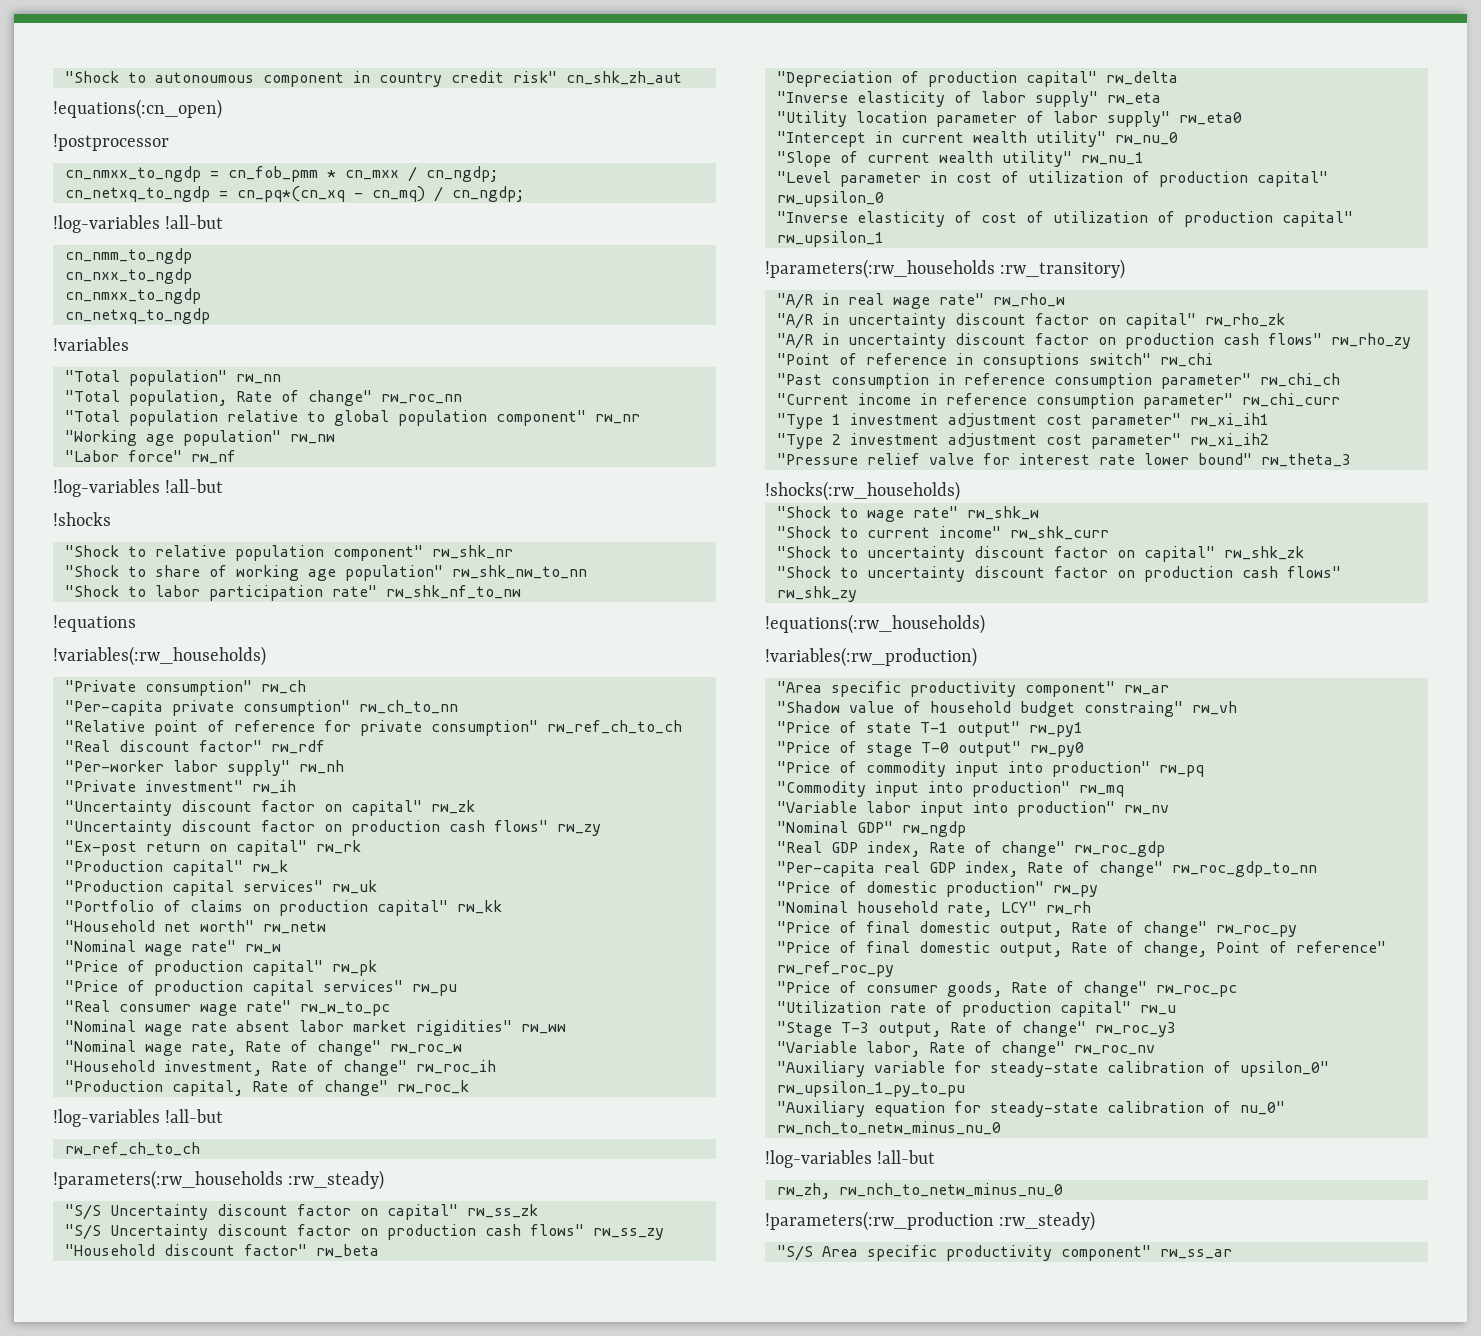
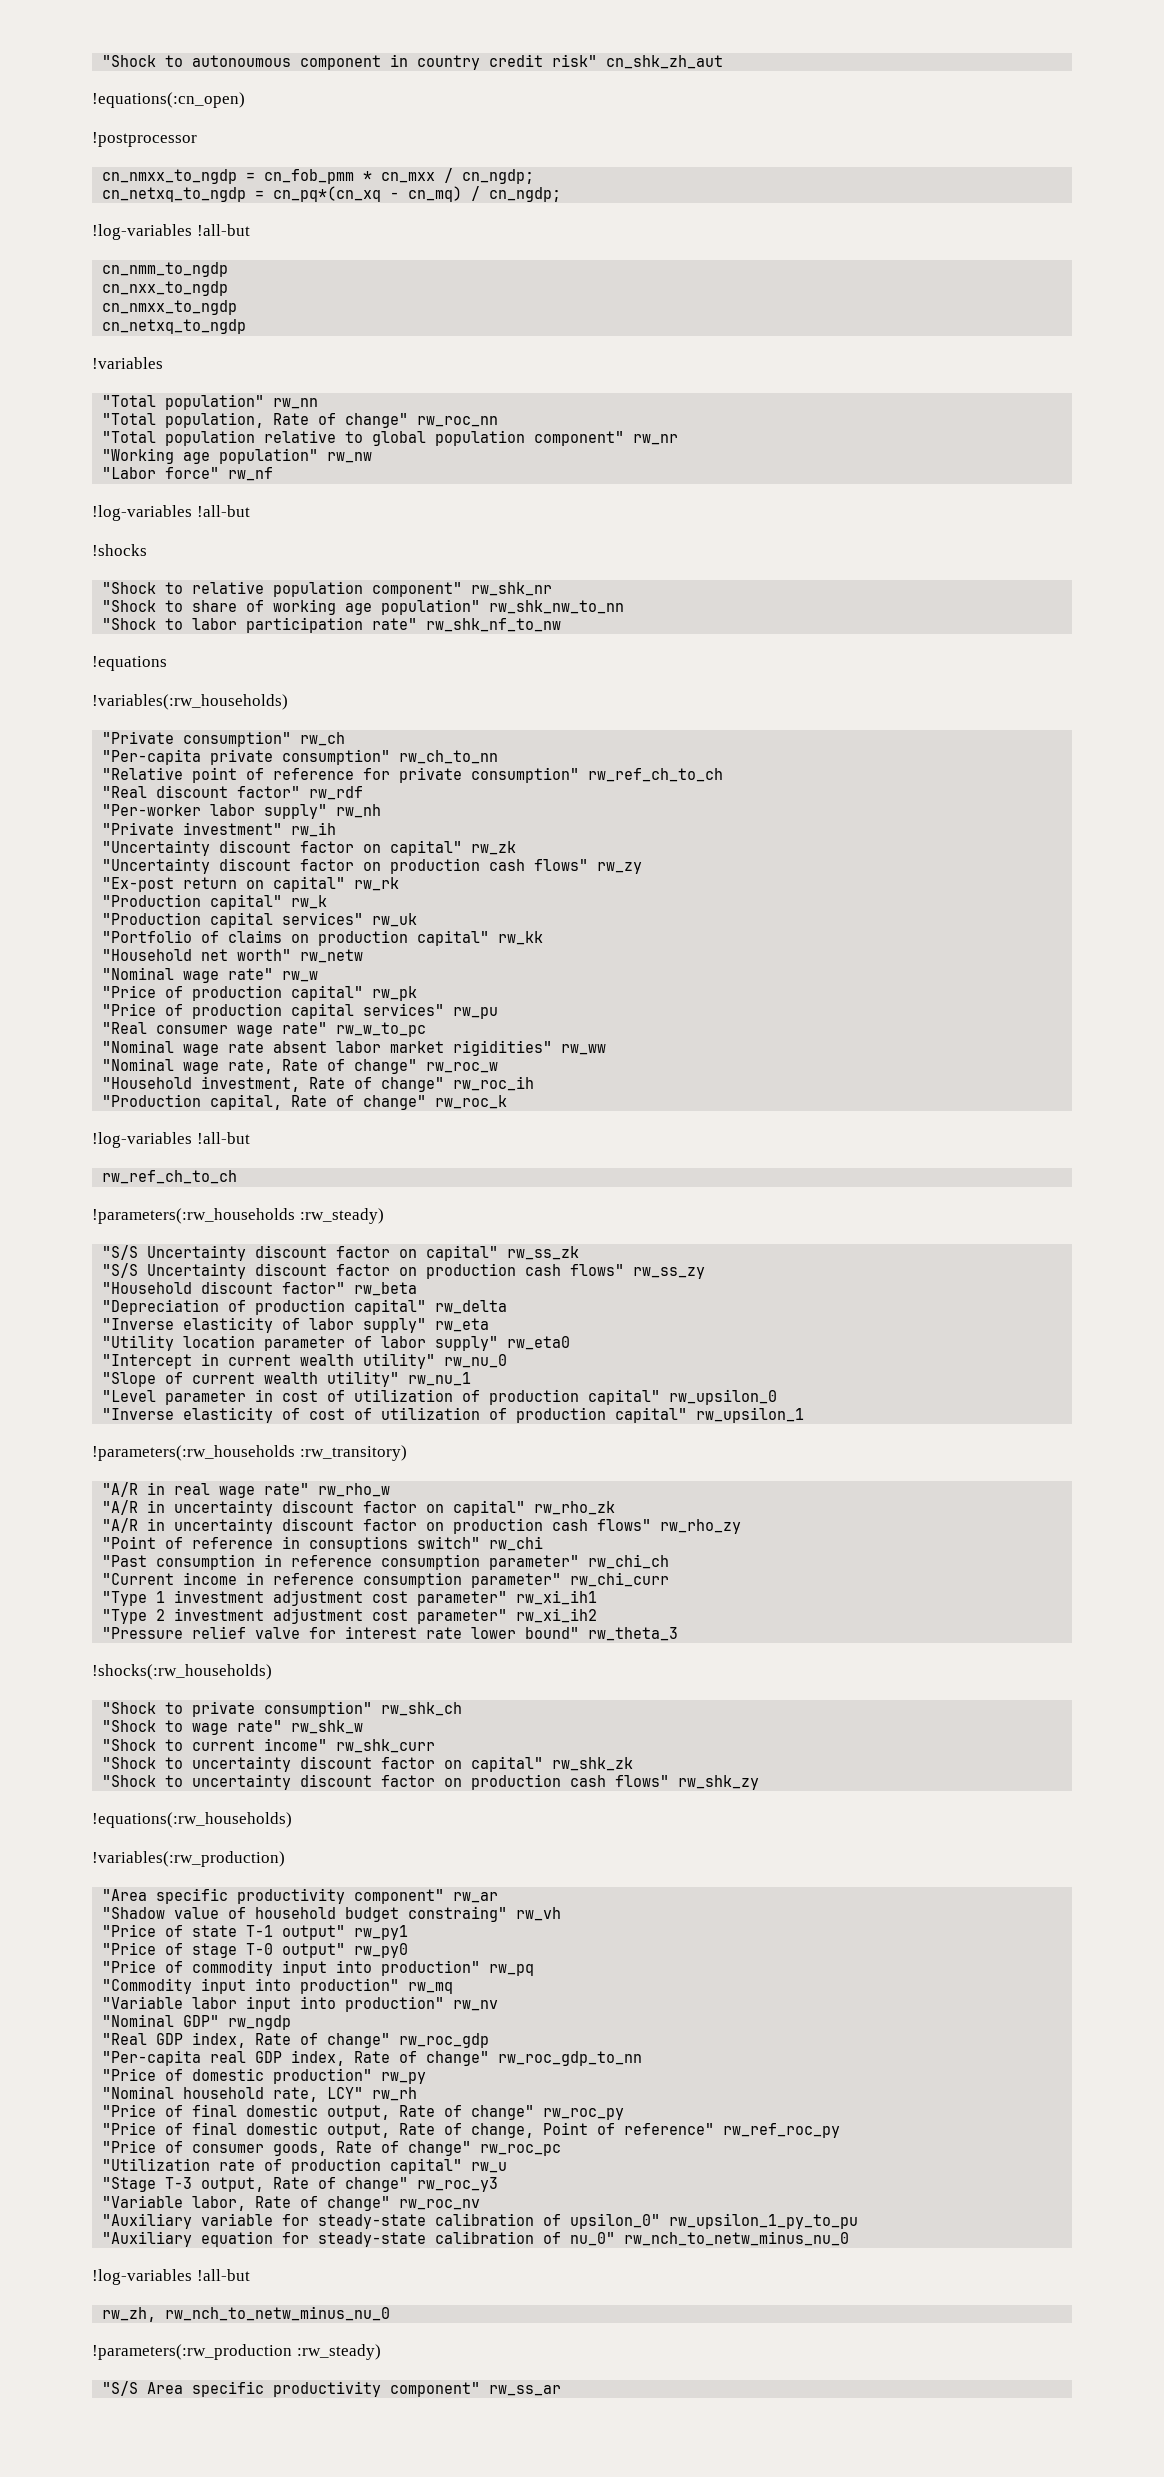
(960, 491) none -> [102,1701,463,1717] // "Shock to private consumption" rw_shk_ch

